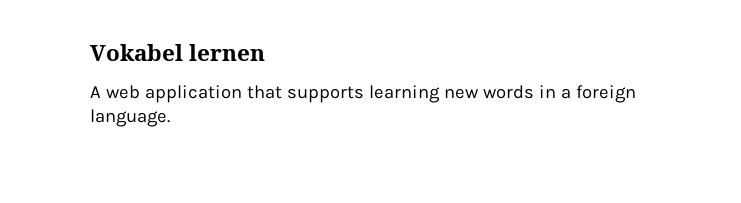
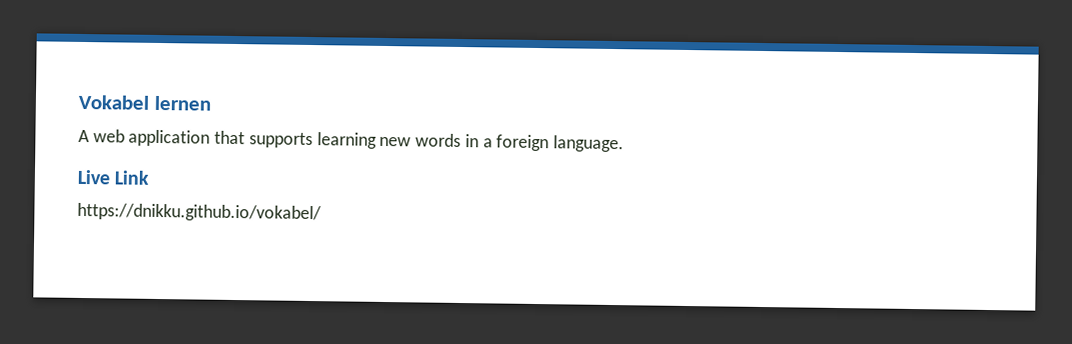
(170, 118) none -> [77,169,150,185] [77,202,322,223] // Live Link // https://dnikku.github.io/vokabel/

